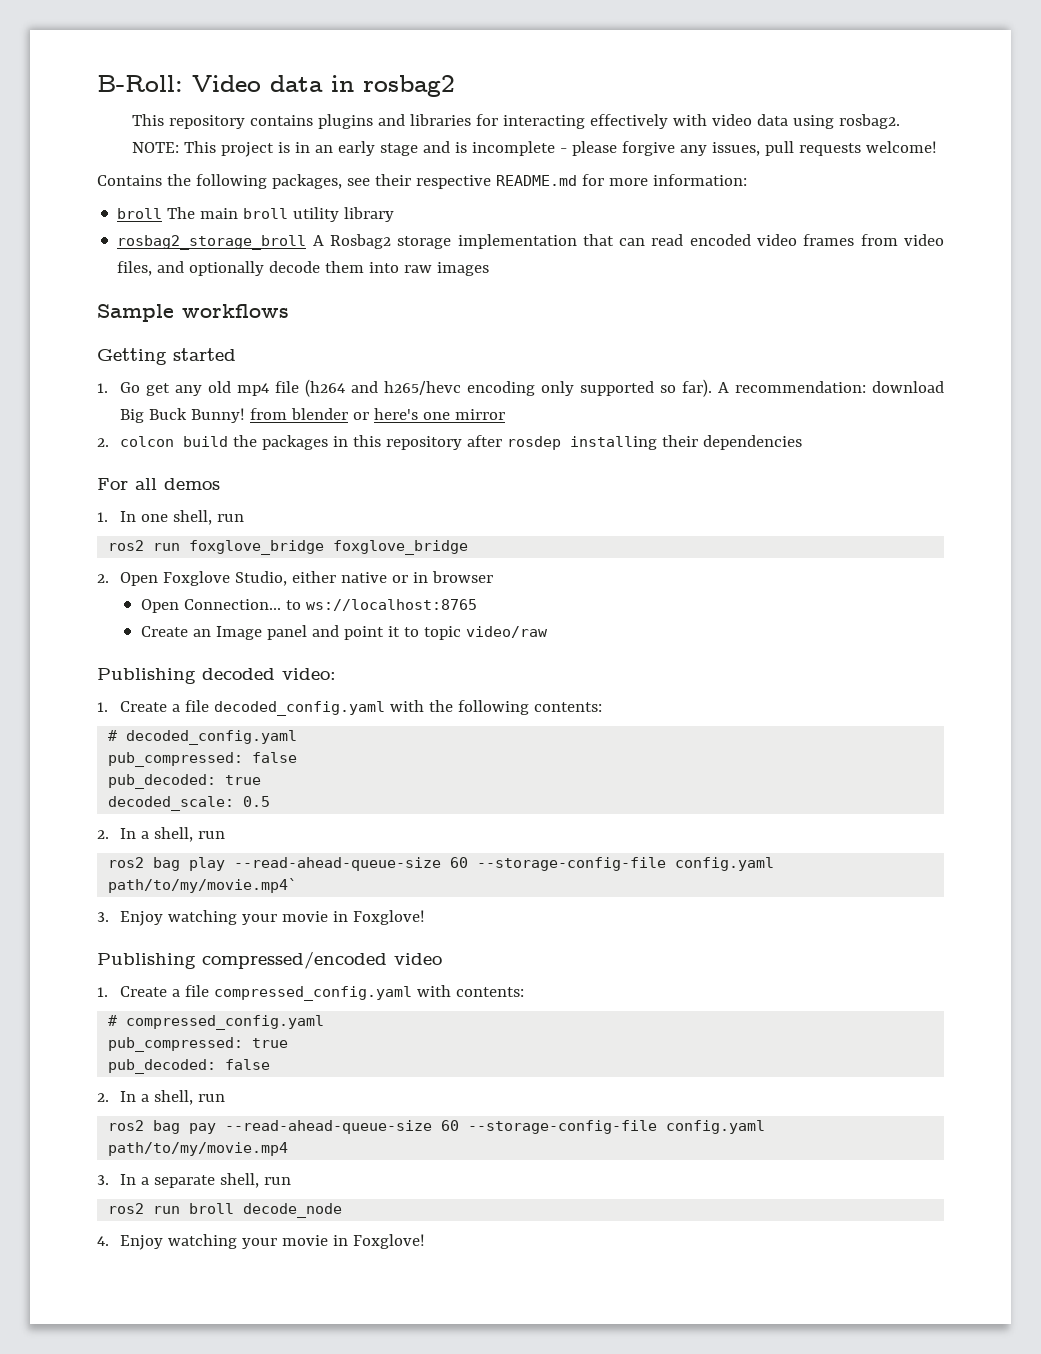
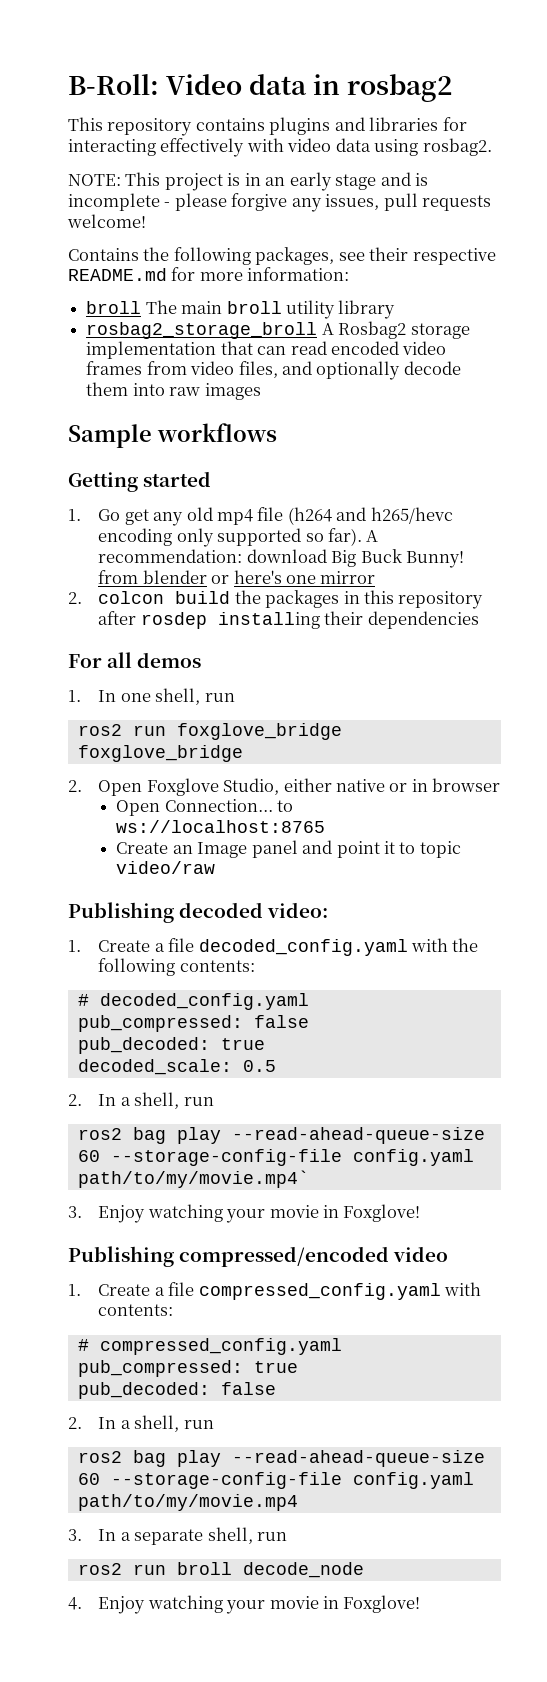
[189,1123,217,1134] pay -> [176,1450,221,1467] play

